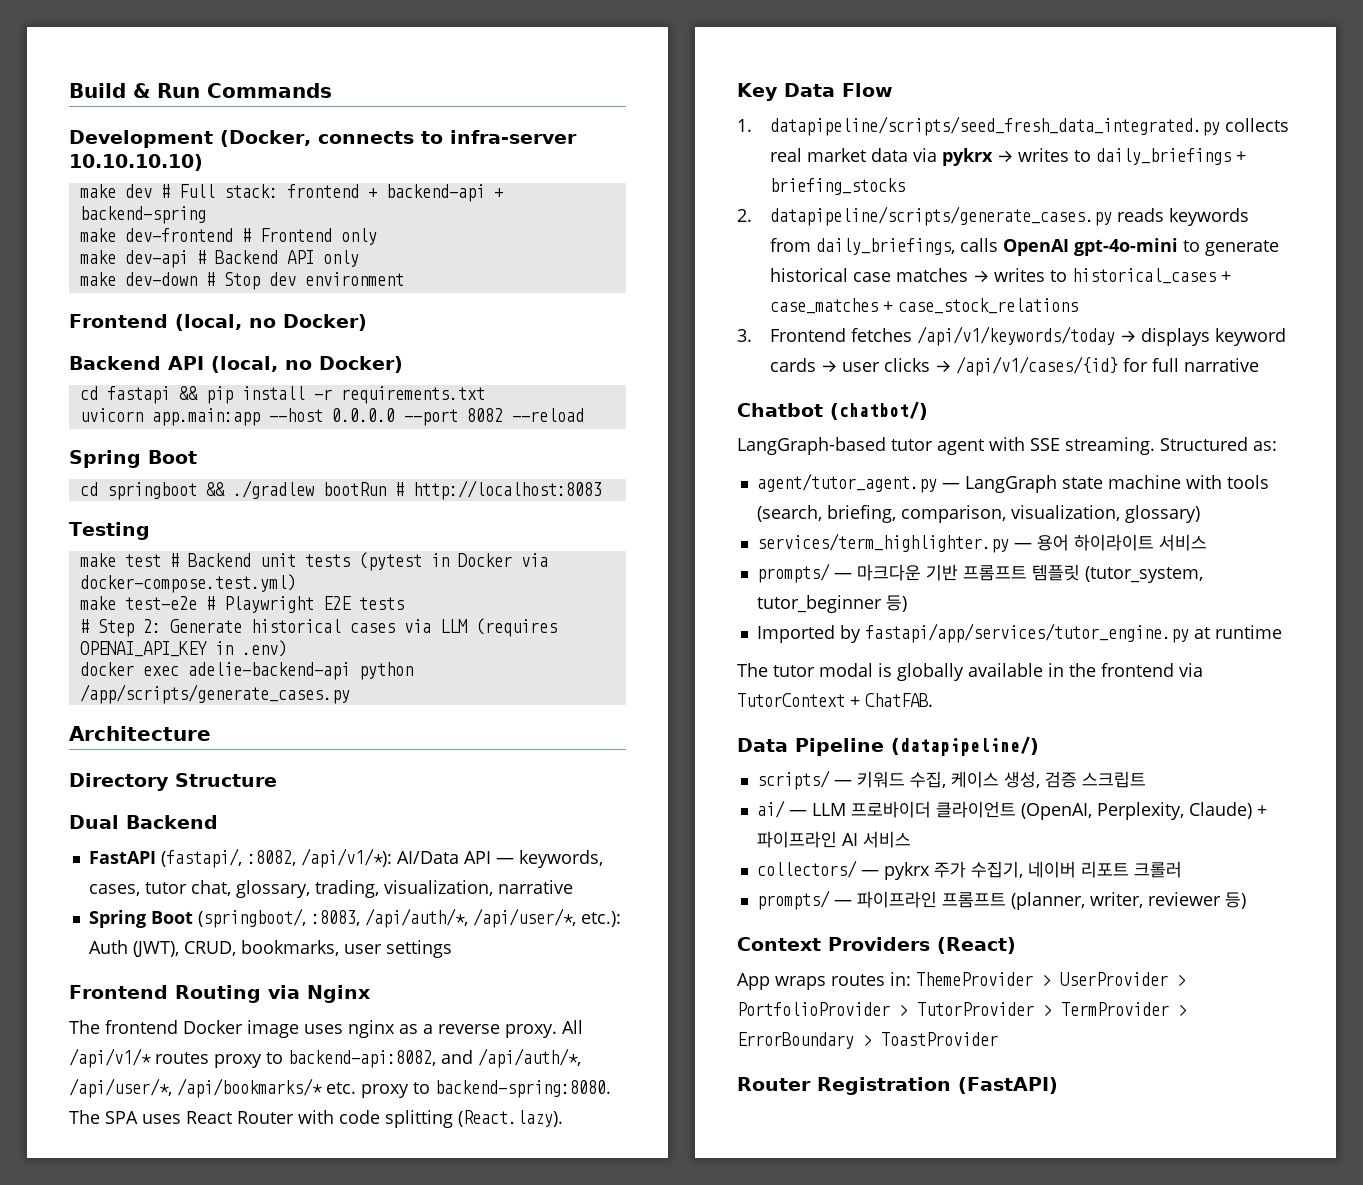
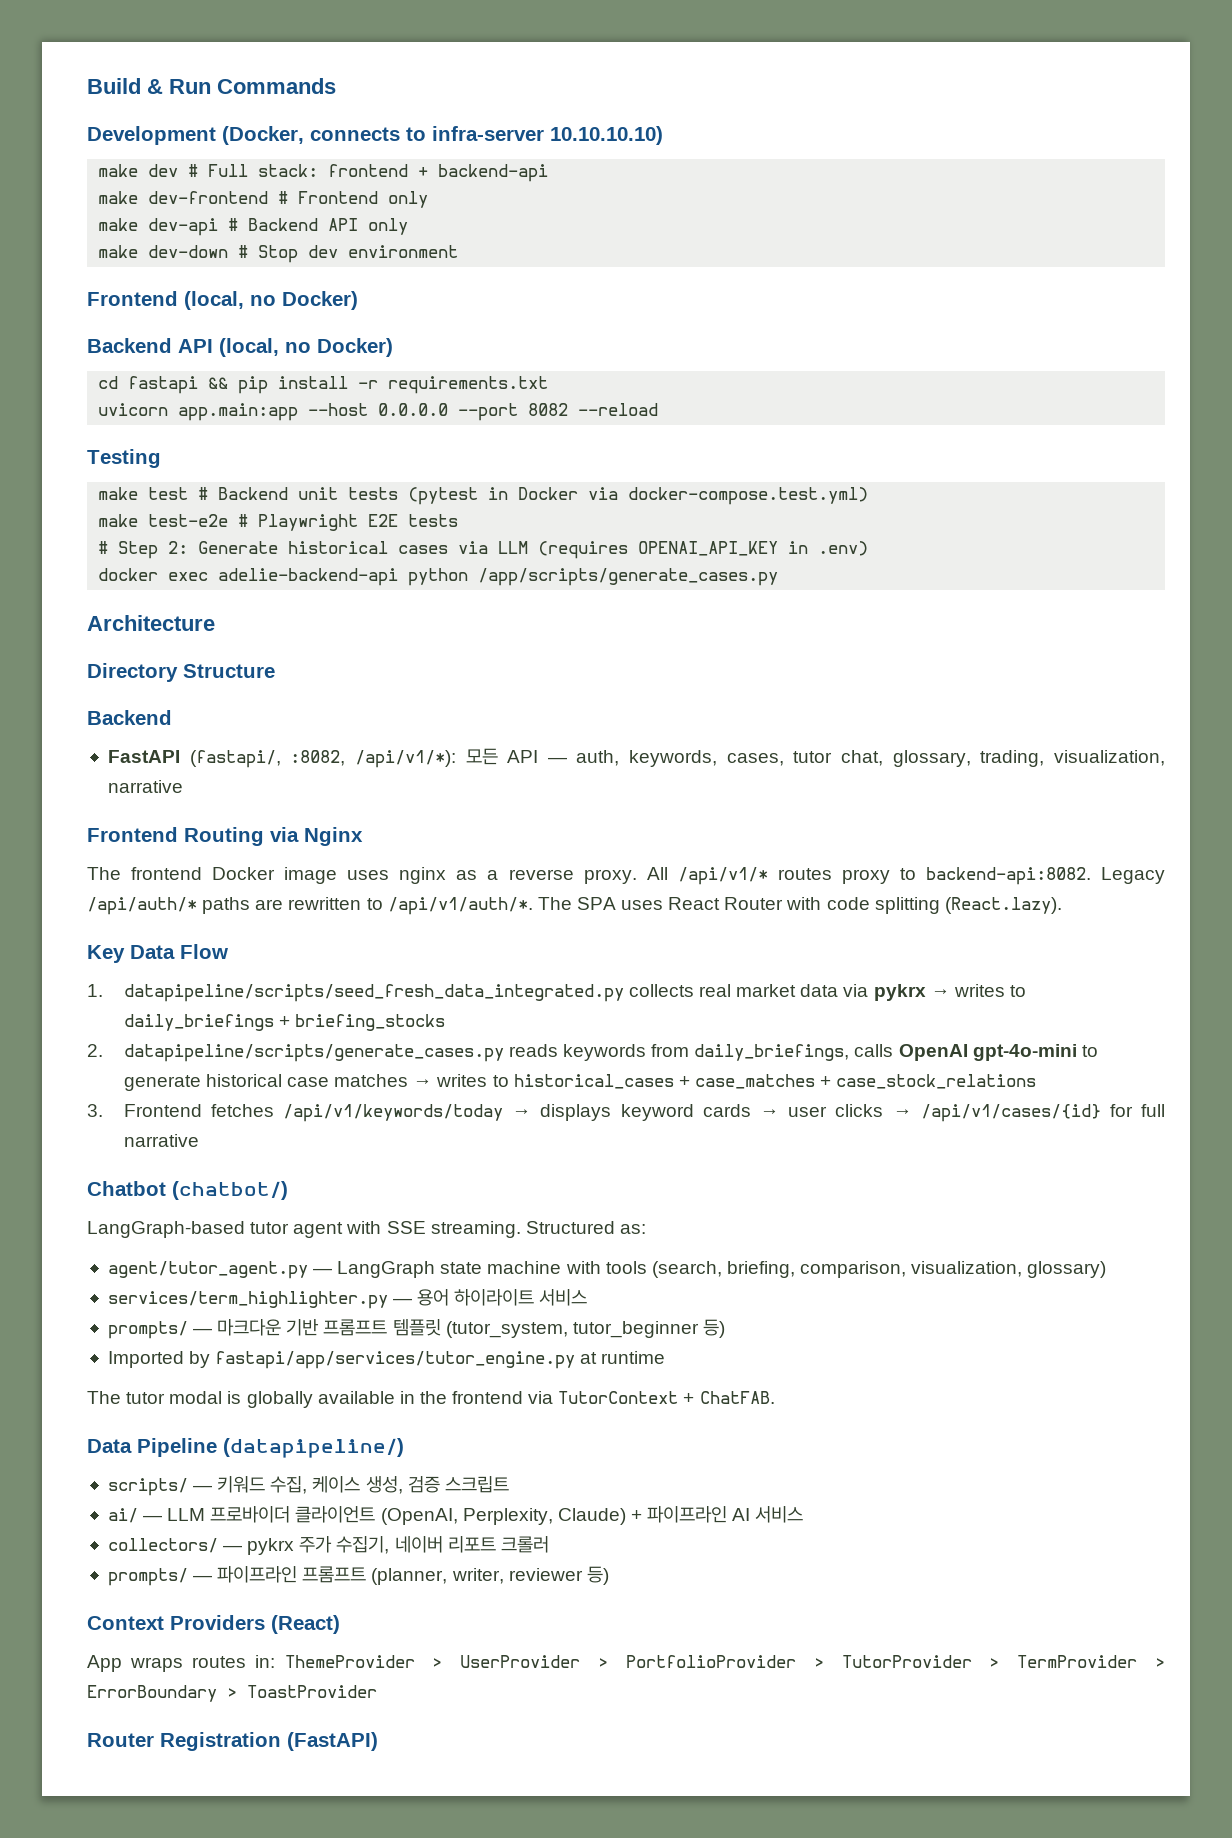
[493,188,503,198] [79,206,206,224] + backend-spring -> (549, 173) none
[69,450,197,468] [79,480,602,500] // Spring Boot // cd springboot && ./gradlew bootRun # http://localhost:8083 -> (659, 409) none
[69,815,119,829] Dual -> (275, 671) none
[396,851,459,864] AI/Data -> [465,748,498,765] 모든
(514, 861) none -> [576,750,620,766] auth,
[88,908,621,928] [88,940,452,958] // Spring Boot (springboot/, :8083, /api/auth/*, /api/user/*, etc.): Auth (JWT), CRUD, bookmarks, user settings -> (183, 786) none
[288,1048,581,1068] [69,1078,611,1098] backend-api:8082, and /api/auth/*, /api/user/*, /api/bookmarks/* etc. proxy to backend-spring:8080. -> [925,867,1165,885] [87,897,533,915] backend-api:8082. Legacy /api/auth/* paths are rewritten to /api/v1/auth/*.

